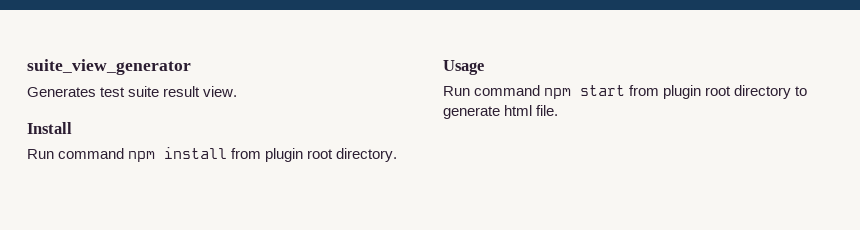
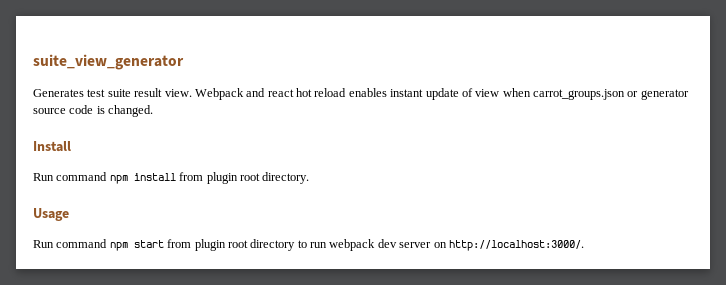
(238, 91) none -> [194,88,689,100] [33,105,154,117] Webpack and react hot reload enables instant update of view when carrot_groups.json or generator source code is changed.
[443,105,559,119] generate html file. -> [310,239,584,251] run webpack dev server on http://localhost:3000/.

